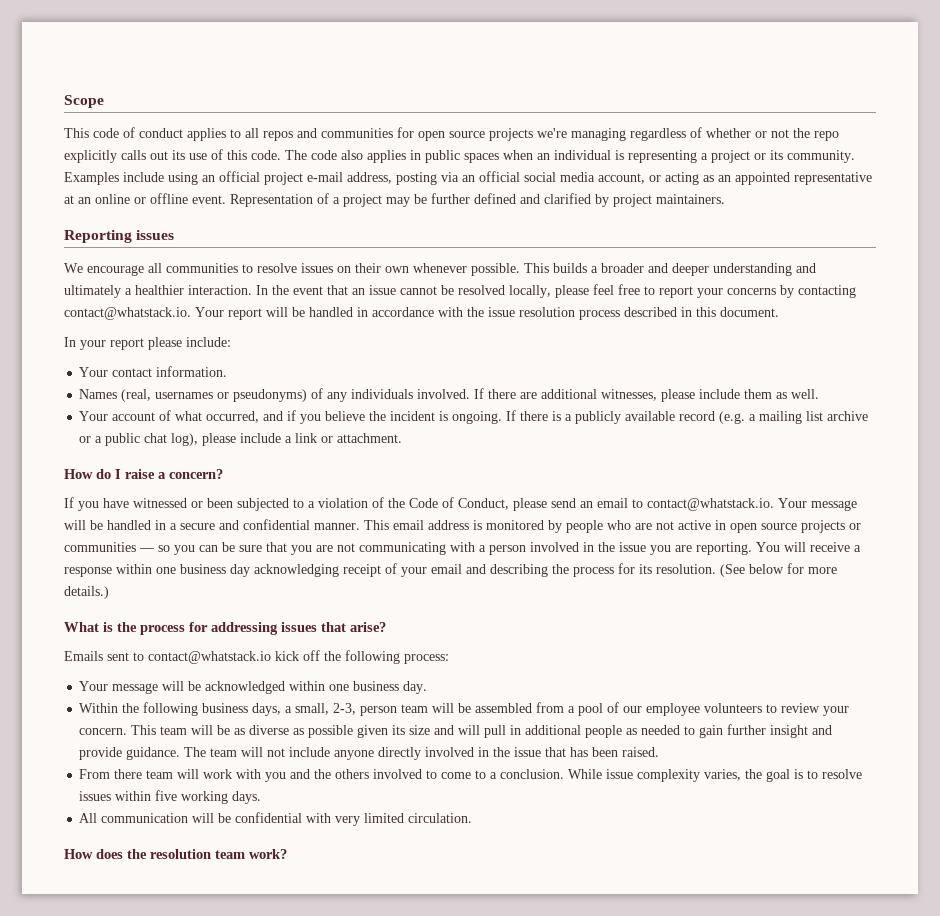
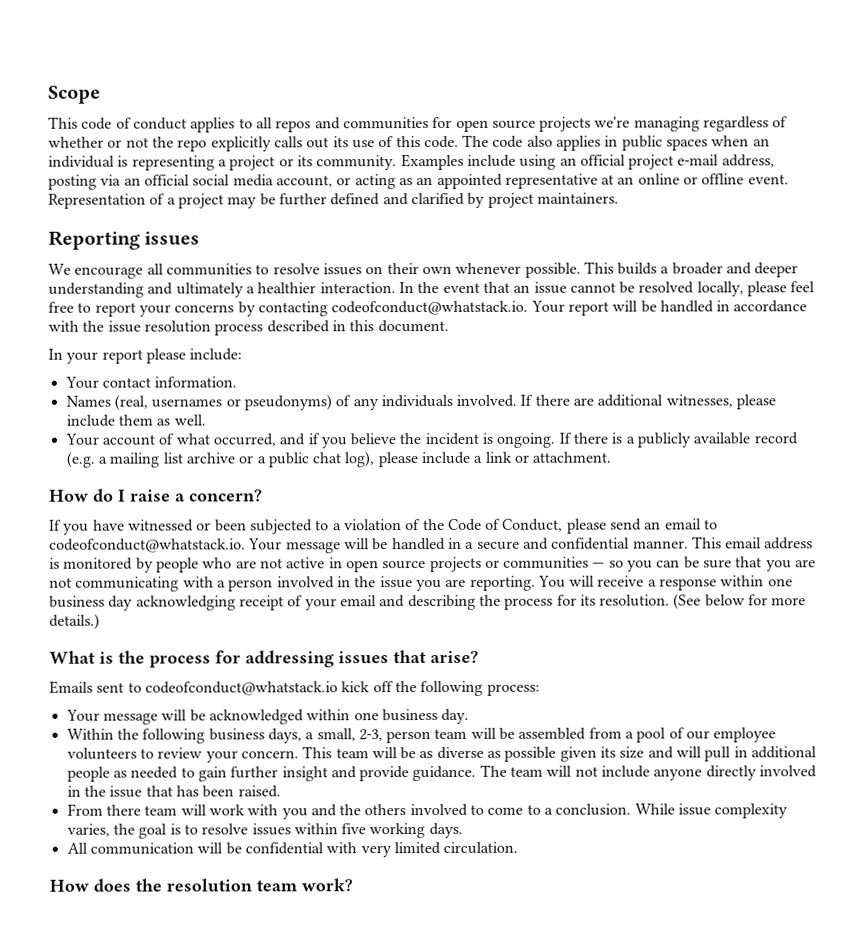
[64,307,191,320] contact@whatstack.io. -> [331,300,529,316] codeofconduct@whatstack.io.
[647,498,774,511] contact@whatstack.io. -> [49,538,246,553] codeofconduct@whatstack.io.
[148,651,271,664] contact@whatstack.io -> [144,681,338,696] codeofconduct@whatstack.io

